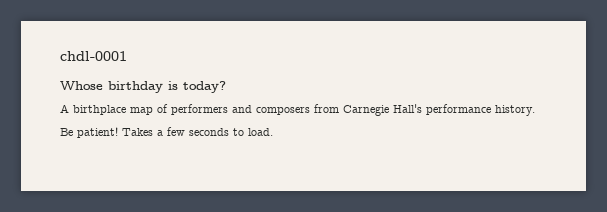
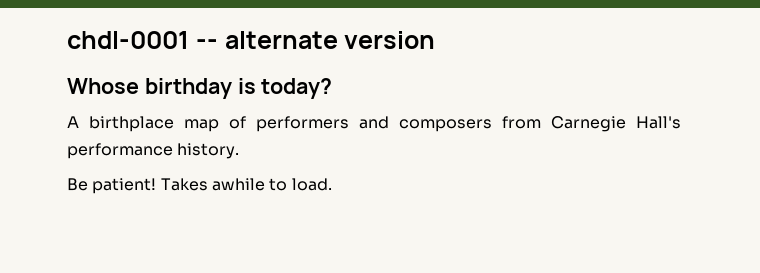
(127, 56) none -> [195,31,436,49] -- alternate version
[157,127,229,136] a few seconds -> [211,178,265,191] awhile

